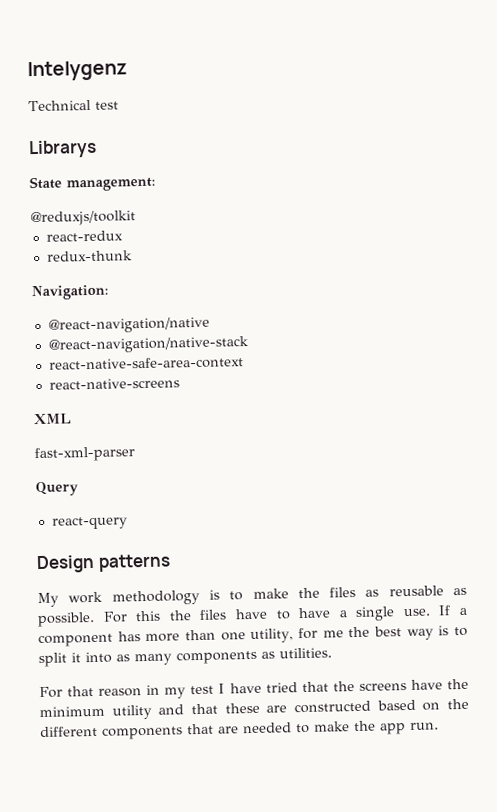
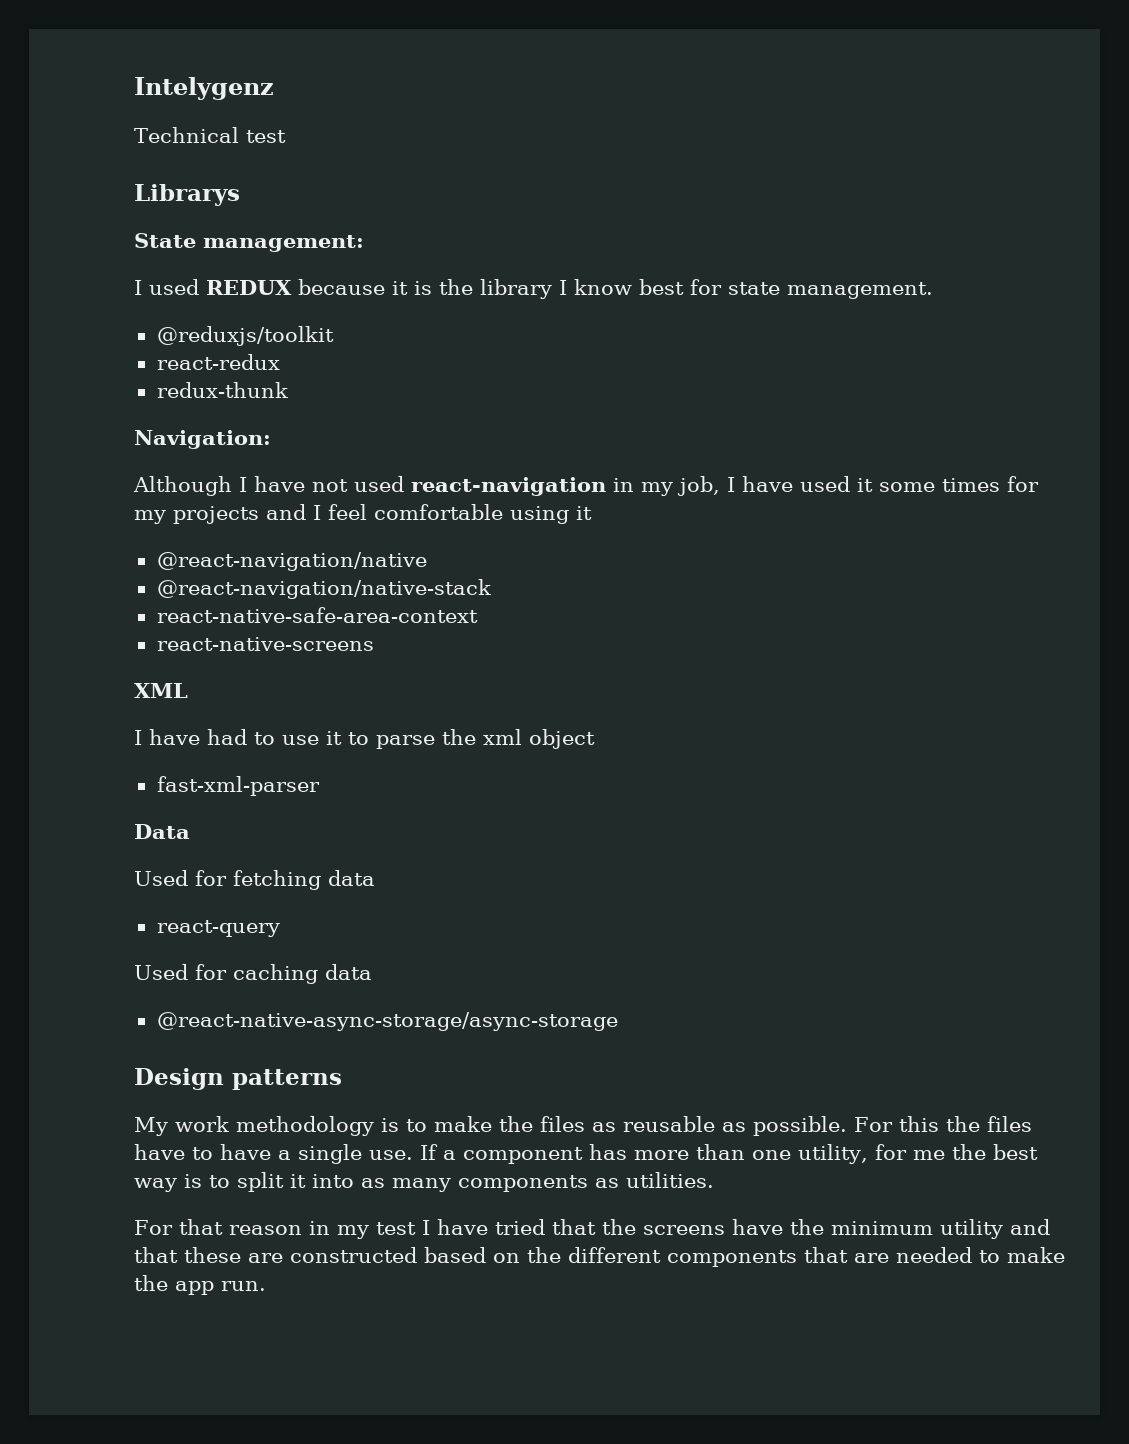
[30,210,136,227] [45,230,123,242] [46,250,133,262] [31,284,109,301] @reduxjs/toolkit // react-redux // redux-thunk // Navigation: -> [134,279,933,299] [156,326,334,346] [156,354,280,370] [156,382,288,398] [134,430,271,449] [133,476,1039,496] [134,504,592,524] I used REDUX because it is the library I know best for state management. // @reduxjs/toolkit // react-redux // redux-thunk // Navigation: // Although I have not used react-navigation in my job, I have used it some times for my projects and I feel comfortable using it
[34,446,136,463] [35,481,79,497] [51,516,128,530] fast-xml-parser // Query // react-query -> [134,729,595,749] [156,776,320,796] [134,824,190,839] [134,870,375,890] [156,920,280,937] [134,964,372,984] [156,1012,618,1031] I have had to use it to parse the xml object // fast-xml-parser // Data // Used for fetching data // react-query // Used for caching data // @react-native-async-storage/async-storage

